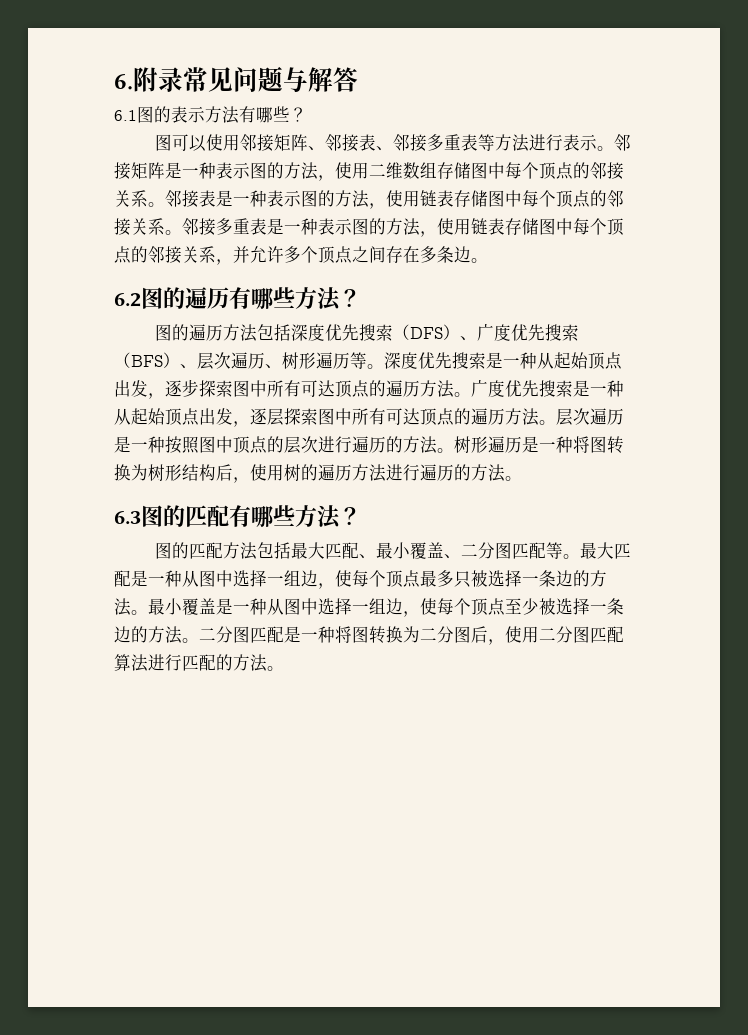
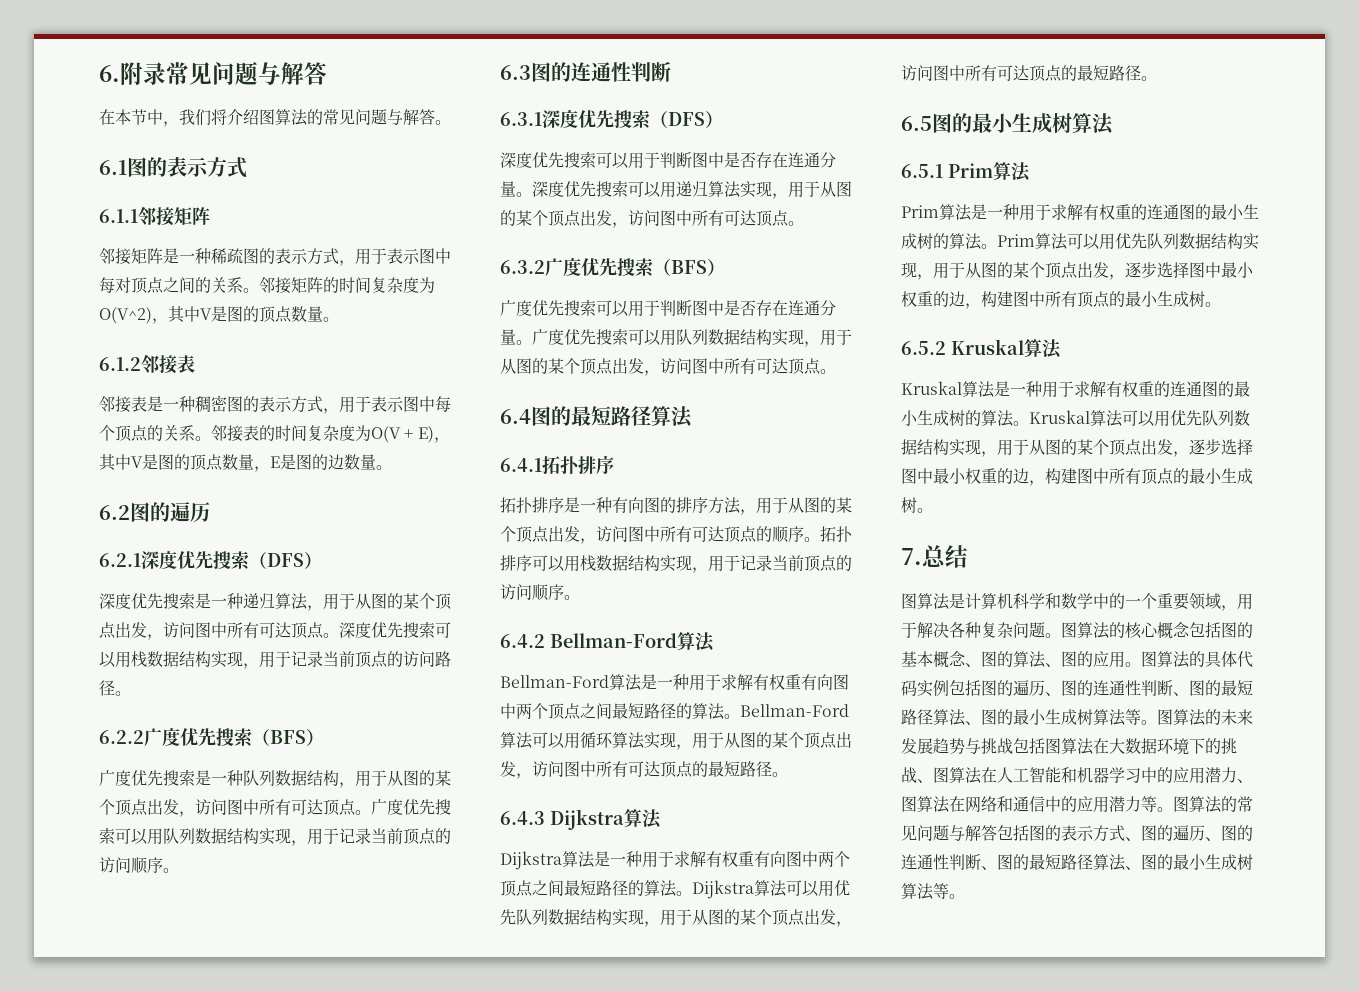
[114,106,307,124] [154,134,631,152] [114,162,624,181] 6.1图的表示方法有哪些？ // 图可以使用邻接矩阵、邻接表、邻接多重表等方法进行表示。邻接矩阵是一种表示图的方法，使用二维数组存储图中每个顶点的邻接 -> [99,109,451,127] [99,157,247,178] [99,206,210,226] [99,248,451,266] [99,277,435,294] [99,306,339,324] [99,354,195,374] [99,395,451,414] [99,425,163,442] 在本节中，我们将介绍图算法的常见问题与解答。 // 6.1图的表示方式 // 6.1.1邻接矩阵 // 邻接矩阵是一种稀疏图的表示方式，用于表示图中每对顶点之间的关系。邻接矩阵的时间复杂度为O(V^2)，其中V是图的顶点数量。 // 6.1.2邻接表 // 邻接表是一种稠密图的表示方式，用于表示图中每个顶点的
[216,190,624,209] [114,218,624,237] [114,246,488,265] [114,287,361,311] [154,324,579,342] [114,352,622,370] [114,379,624,399] [114,408,624,427] [114,436,624,454] [114,464,522,483] [114,505,361,529] [154,542,631,560] [114,570,607,589] [114,598,624,617] [114,626,624,645] [114,654,267,672] 是一种表示图的方法，使用链表存储图中每个顶点的邻接关系。邻接多重表是一种表示图的方法，使用链表存储图中每个顶点的邻接关系，并允许多个顶点之间存在多条边。 // 6.2图的遍历有哪些方法？ // 图的遍历方法包括深度优先搜索（DFS）、广度优先搜索（BFS）、层次遍历、树形遍历等。深度优先搜索是一种从起始顶点出发，逐步探索图中所有可达顶点的遍历方法。广度优先搜索是一种从起始顶点出发，逐层探索图中所有可达顶点的遍历方法。层次遍历是一种按照图中顶点的层次进行遍历的方法。树形遍历是一种将图转换为树形结构后，使用树的遍历方法进行遍历的方法。 // 6.3图的匹配有哪些方法？ // 图的匹配方法包括最大匹配、最小覆盖、二分图匹配等。最大匹配是一种从图中选择一组边，使每个顶点最多只被选择一条边的方法。最小覆盖是一种从图中选择一组边，使每个顶点至少被选择一条边的方法。二分图匹配是一种将图转换为二分图后，使用二分图匹配算法进行匹配的方法 -> [259,425,450,443] [99,454,392,472] [99,502,210,522] [99,551,322,570] [99,592,452,611] [99,621,451,640] [99,651,451,669] [99,680,131,696] [99,728,324,747] [99,769,451,788] [99,799,451,817] [99,827,451,846] [99,857,179,874] [500,61,671,82] [500,110,723,129] [500,151,836,169] [500,180,852,199] [500,210,804,228] [500,258,725,277] [500,299,836,317] [500,328,852,347] [500,358,836,376] [500,406,693,428] [500,455,614,475] [500,497,852,515] [500,526,852,544] [500,555,852,573] [500,584,580,601] [500,632,715,652] [500,674,849,691] [500,703,849,720] [500,732,852,750] [500,761,788,779] [500,809,662,830] [500,851,850,870] [500,880,850,899] [500,909,852,927] [901,65,1157,82] [901,113,1114,135] [901,162,1031,182] [901,204,1259,221] [901,233,1259,250] [901,262,1254,280] [901,291,1221,309] [901,339,1062,359] [901,381,1250,398] [901,410,1250,427] [901,439,1253,457] [901,468,1253,486] [901,497,933,513] [901,545,968,568] [901,593,1253,611] [901,622,1253,639] [901,651,1253,668] [901,680,1253,697] [901,709,1253,726] [901,738,1237,755] [901,767,1253,784] [901,796,1253,813] [901,825,1253,842] [901,854,1253,871] [901,883,949,900] 的时间复杂度为O(V + E)，其中V是图的顶点数量，E是图的边数量。 // 6.2图的遍历 // 6.2.1深度优先搜索（DFS） // 深度优先搜索是一种递归算法，用于从图的某个顶点出发，访问图中所有可达顶点。深度优先搜索可以用栈数据结构实现，用于记录当前顶点的访问路径。 // 6.2.2广度优先搜索（BFS） // 广度优先搜索是一种队列数据结构，用于从图的某个顶点出发，访问图中所有可达顶点。广度优先搜索可以用队列数据结构实现，用于记录当前顶点的访问顺序。 // 6.3图的连通性判断 // 6.3.1深度优先搜索（DFS） // 深度优先搜索可以用于判断图中是否存在连通分量。深度优先搜索可以用递归算法实现，用于从图的某个顶点出发，访问图中所有可达顶点。 // 6.3.2广度优先搜索（BFS） // 广度优先搜索可以用于判断图中是否存在连通分量。广度优先搜索可以用队列数据结构实现，用于从图的某个顶点出发，访问图中所有可达顶点。 // 6.4图的最短路径算法 // 6.4.1拓扑排序 // 拓扑排序是一种有向图的排序方法，用于从图的某个顶点出发，访问图中所有可达顶点的顺序。拓扑排序可以用栈数据结构实现，用于记录当前顶点的访问顺序。 // 6.4.2 Bellman-Ford算法 // Bellman-Ford算法是一种用于求解有权重有向图中两个顶点之间最短路径的算法。Bellman-Ford算法可以用循环算法实现，用于从图的某个顶点出发，访问图中所有可达顶点的最短路径。 // 6.4.3 Dijkstra算法 // Dijkstra算法是一种用于求解有权重有向图中两个顶点之间最短路径的算法。Dijkstra算法可以用优先队列数据结构实现，用于从图的某个顶点出发，访问图中所有可达顶点的最短路径。 // 6.5图的最小生成树算法 // 6.5.1 Prim算法 // Prim算法是一种用于求解有权重的连通图的最小生成树的算法。Prim算法可以用优先队列数据结构实现，用于从图的某个顶点出发，逐步选择图中最小权重的边，构建图中所有顶点的最小生成树。 // 6.5.2 Kruskal算法 // Kruskal算法是一种用于求解有权重的连通图的最小生成树的算法。Kruskal算法可以用优先队列数据结构实现，用于从图的某个顶点出发，逐步选择图中最小权重的边，构建图中所有顶点的最小生成树。 // 7.总结 // 图算法是计算机科学和数学中的一个重要领域，用于解决各种复杂问题。图算法的核心概念包括图的基本概念、图的算法、图的应用。图算法的具体代码实例包括图的遍历、图的连通性判断、图的最短路径算法、图的最小生成树算法等。图算法的未来发展趋势与挑战包括图算法在大数据环境下的挑战、图算法在人工智能和机器学习中的应用潜力、图算法在网络和通信中的应用潜力等。图算法的常见问题与解答包括图的表示方式、图的遍历、图的连通性判断、图的最短路径算法、图的最小生成树算法等

